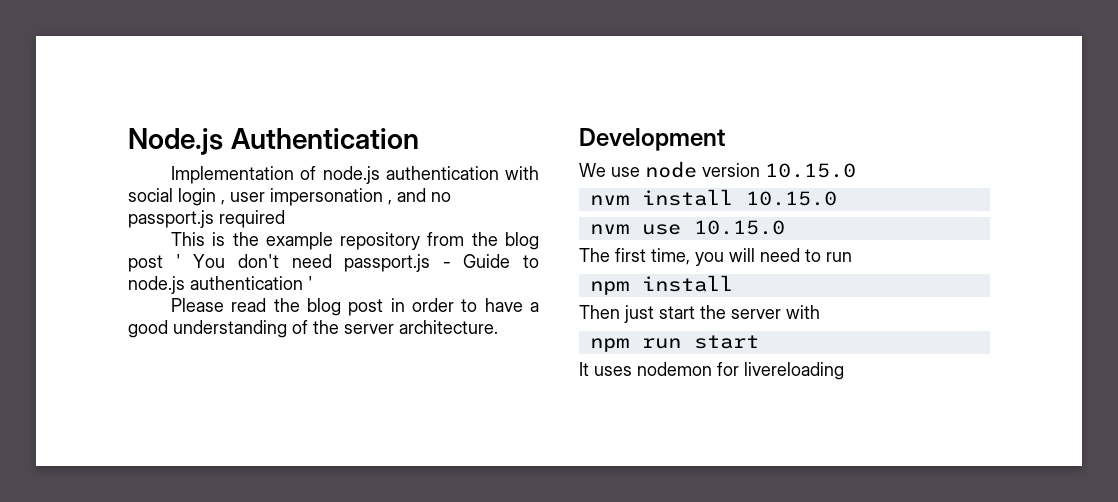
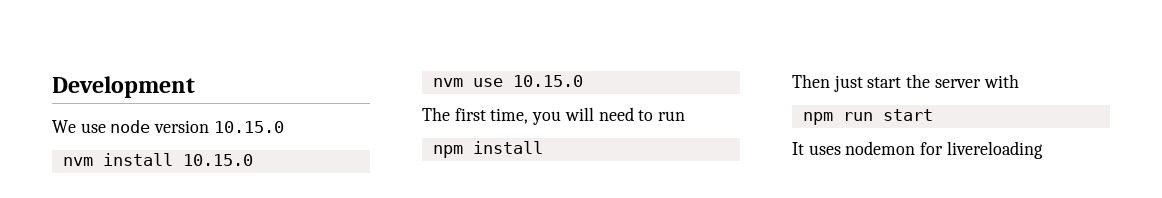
[128,128,419,155] [171,166,539,184] [128,188,451,206] [128,210,285,228] [171,232,539,250] [128,254,539,272] [128,276,313,294] [171,298,539,316] [128,320,498,338] Node.js Authentication // Implementation of node.js authentication with social login , user impersonation , and no passport.js required // This is the example repository from the blog post ' You don't need passport.js - Guide to node.js authentication ' // Please read the blog post in order to have a good understanding of the server architecture. // -> (52, 87) none

